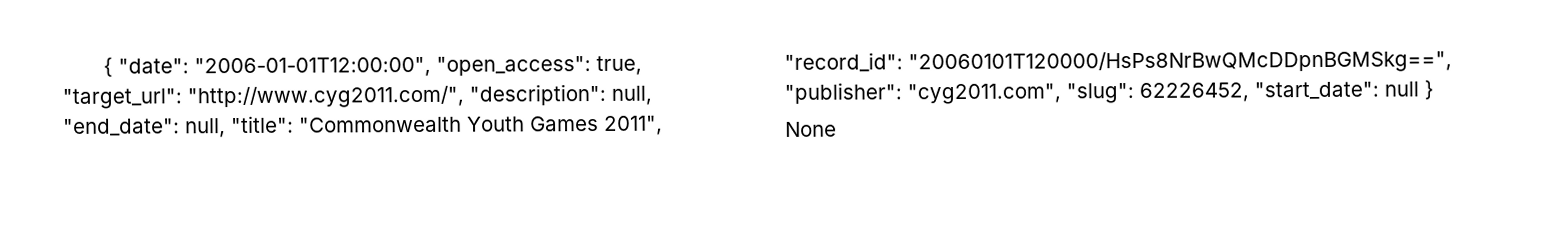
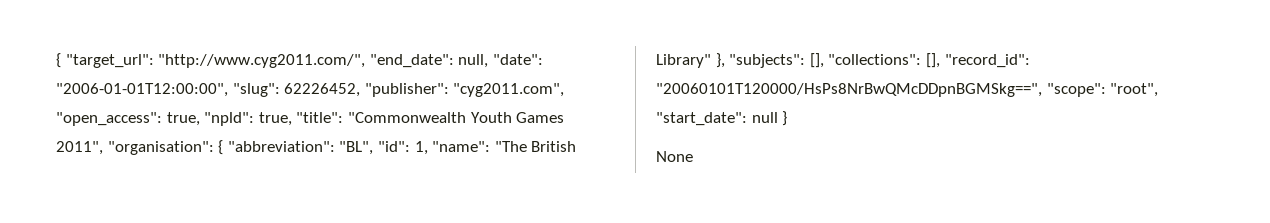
[103,55,643,78] [62,83,652,109] [63,118,226,138] { "date": "2006-01-01T12:00:00", "open_access": true, "target_url": "http://www.cyg2011.com/", "description": null, "end_date": null, -> [56,53,543,68] [56,83,565,97] [56,112,292,126] { "target_url": "http://www.cyg2011.com/", "end_date": null, "date": "2006-01-01T12:00:00", "slug": 62226452, "publisher": "cyg2011.com", "open_access": true, "npld": true,
[784,50,1452,75] [784,82,1249,105] "record_id": "20060101T120000/HsPs8NrBwQMcDDpnBGMSkg==", "publisher": "cyg2011.com", "slug": 62226452, -> [107,140,577,155] [656,53,1030,68] [656,83,1159,97] "organisation": { "abbreviation": "BL", "id": 1, "name": "The British Library" }, "subjects": [], "collections": [], "record_id": "20060101T120000/HsPs8NrBwQMcDDpnBGMSkg==", "scope": "root",

